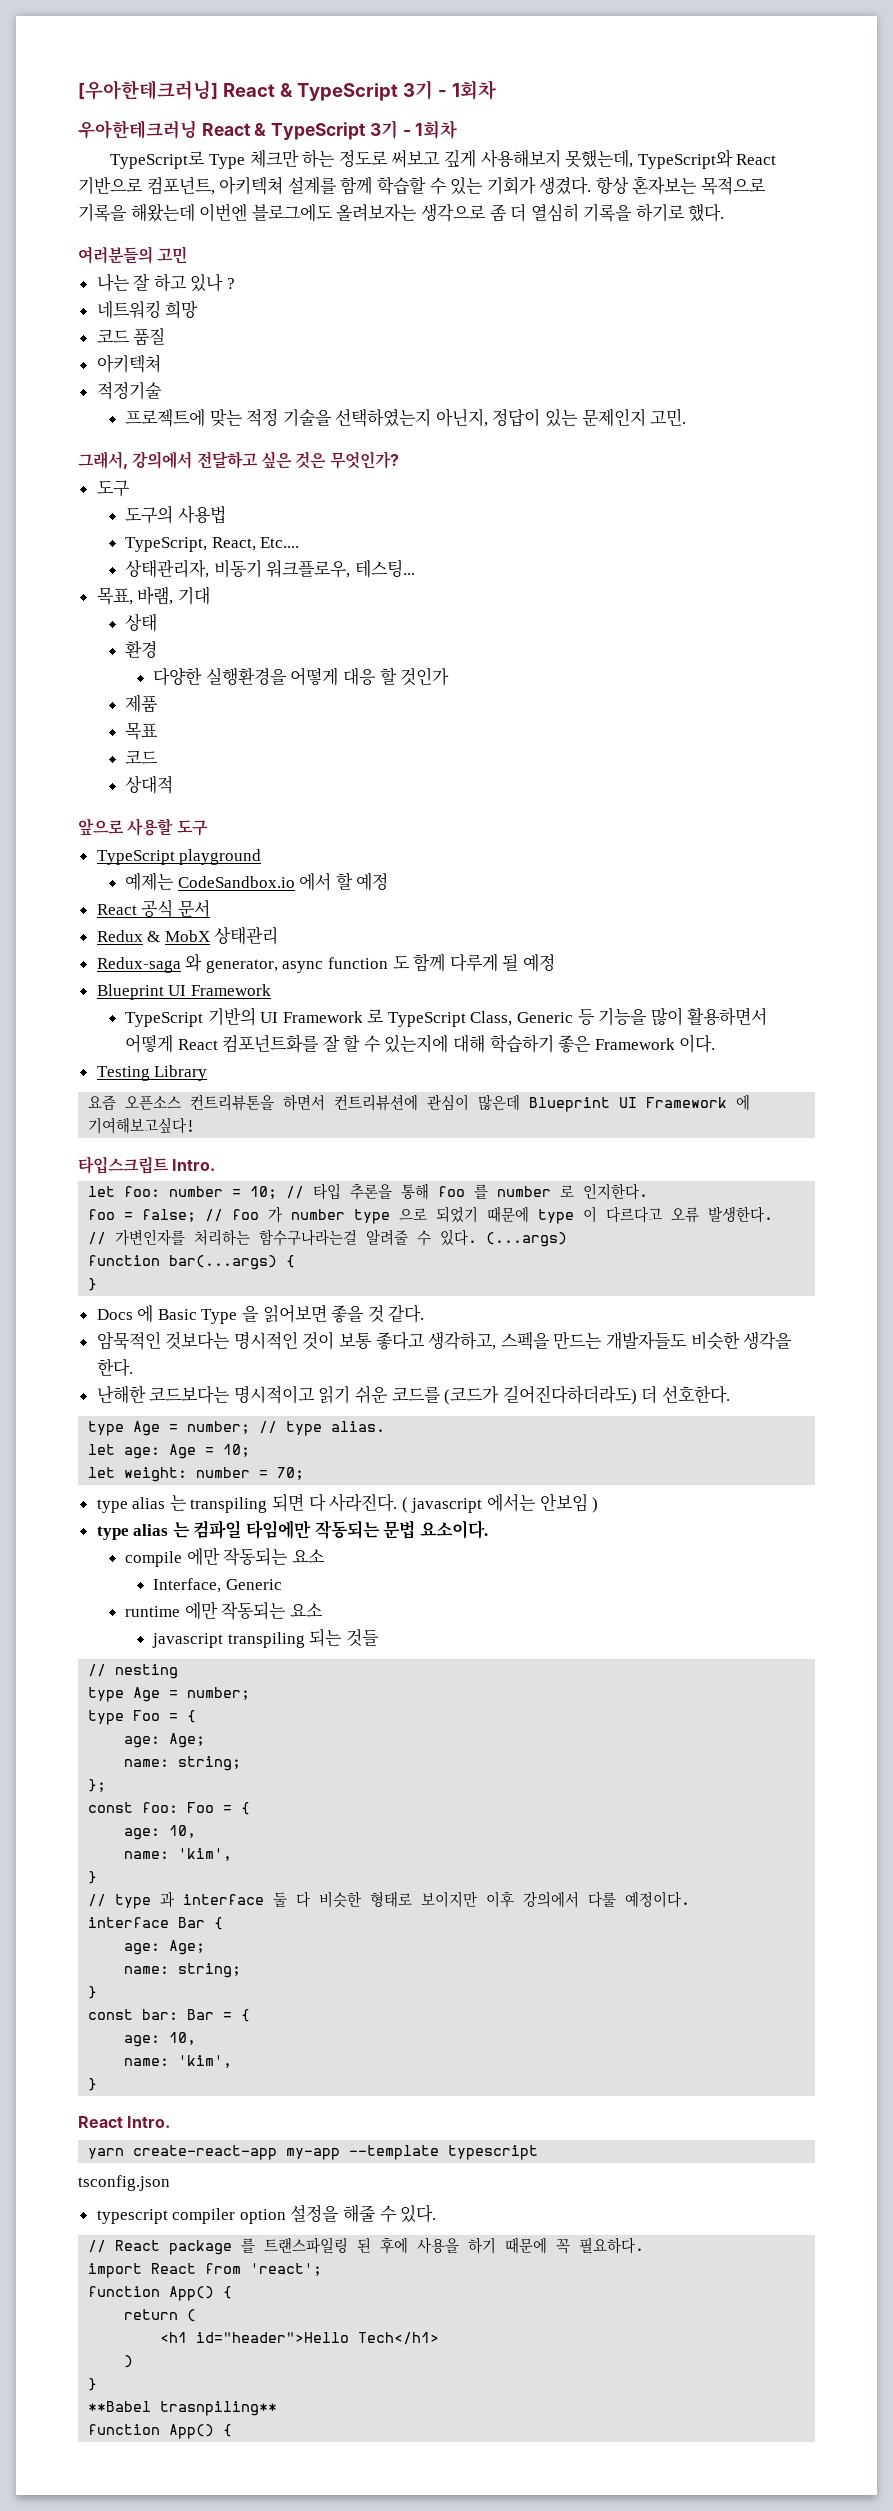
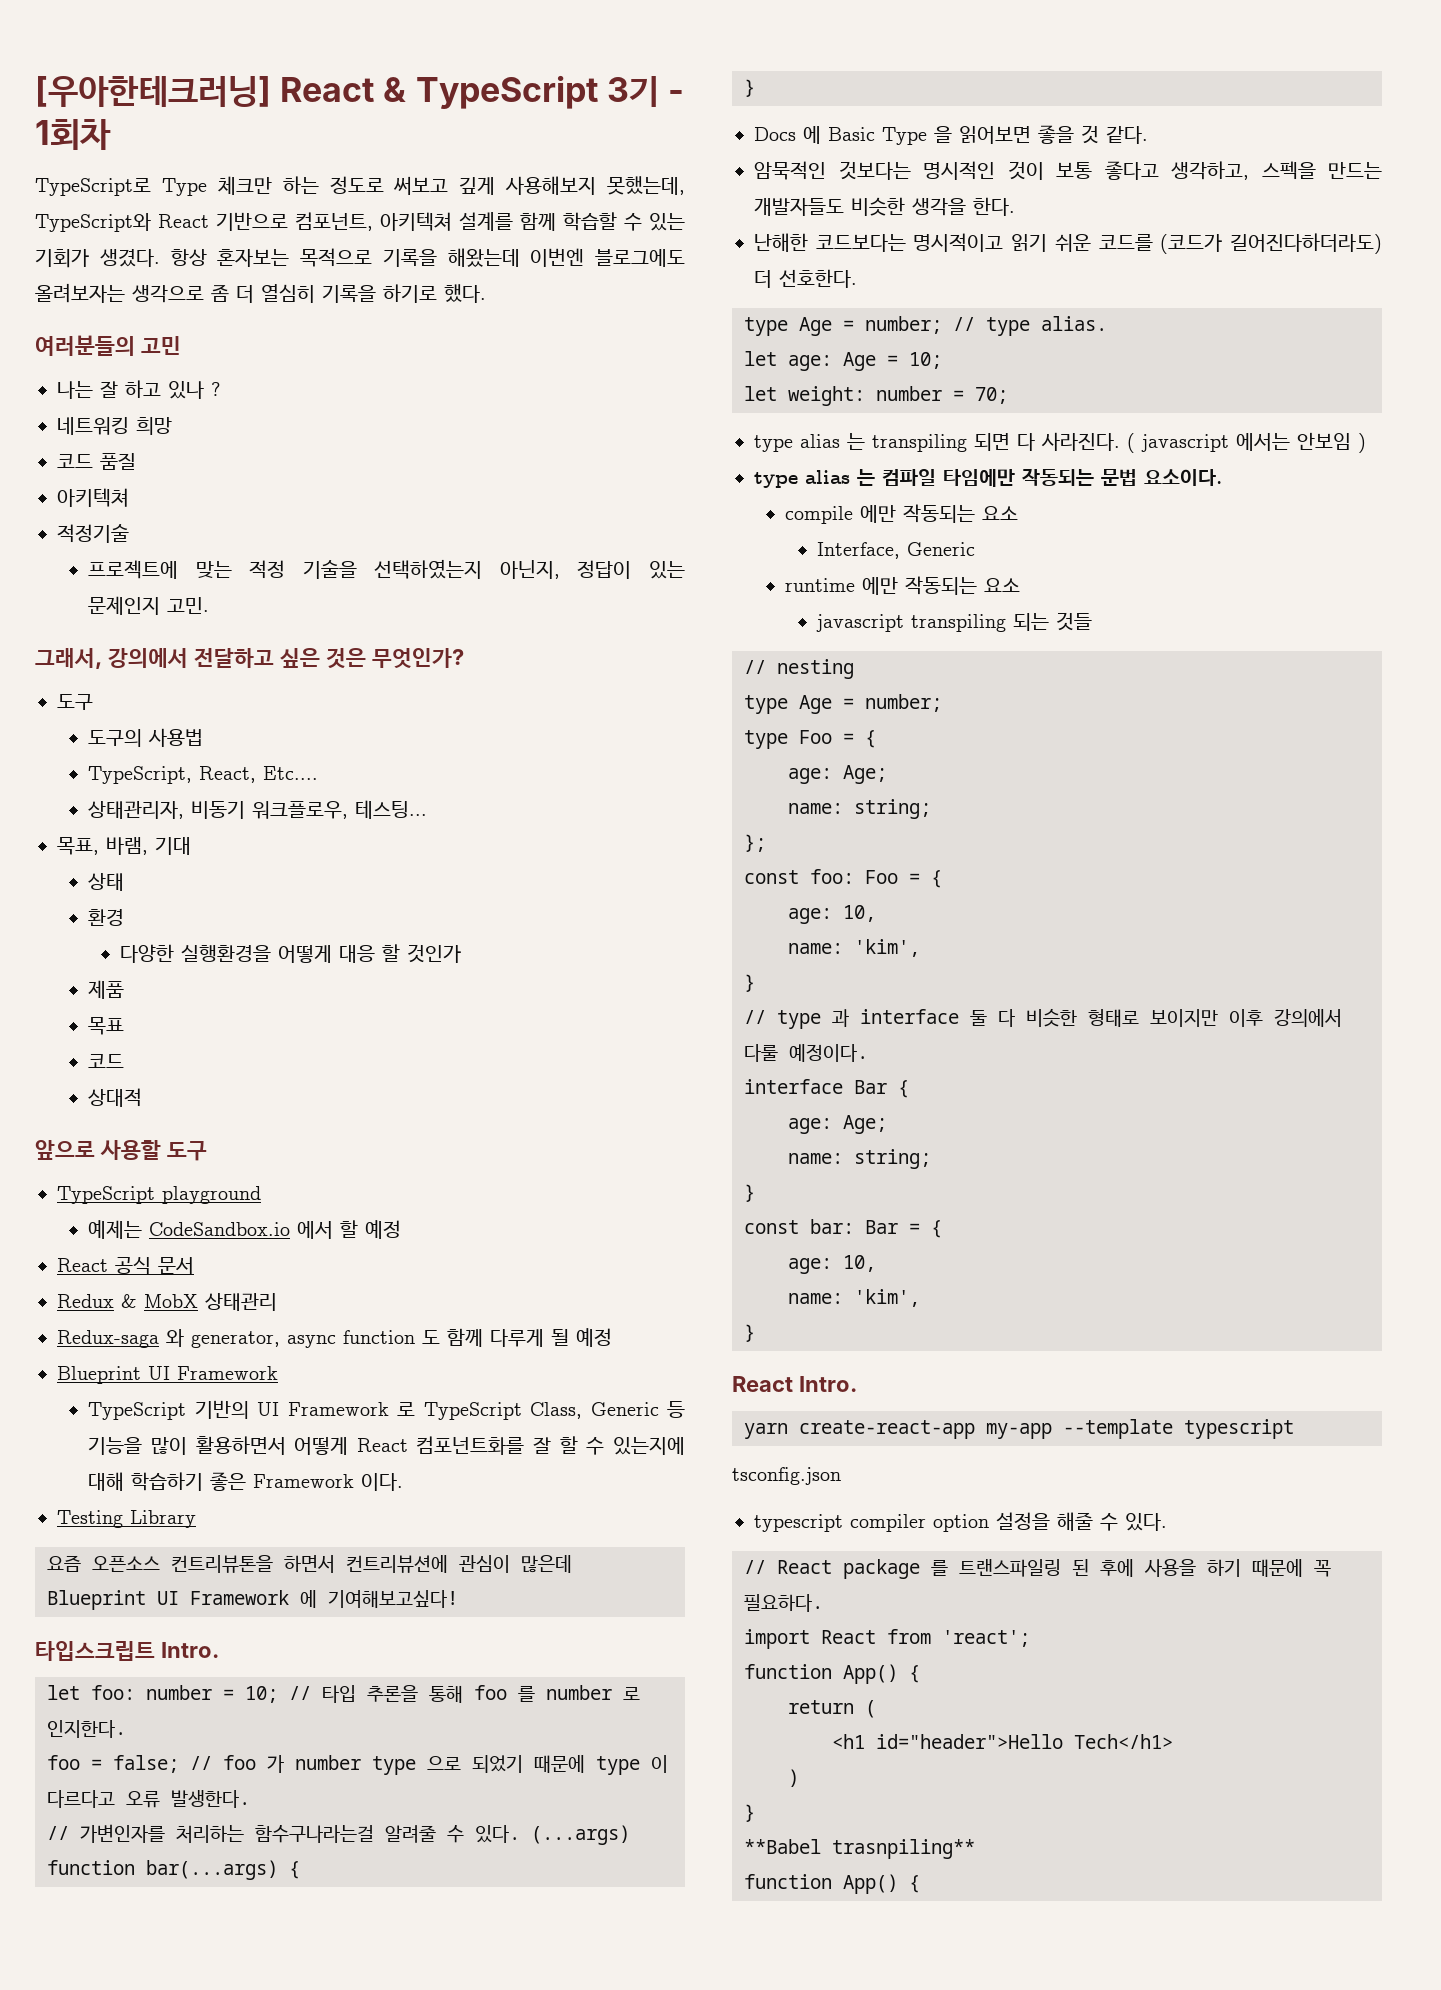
[78,120,458,140] // 우아한테크러닝 React & TypeScript 3기 - 1회차 -> (111, 134) none

